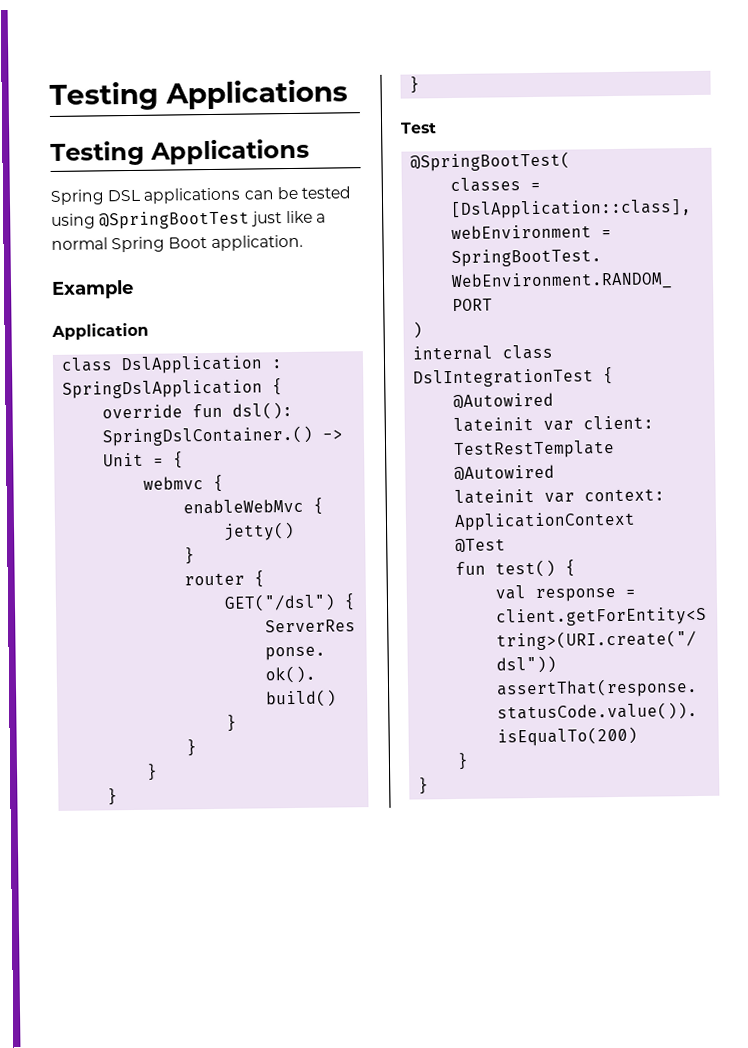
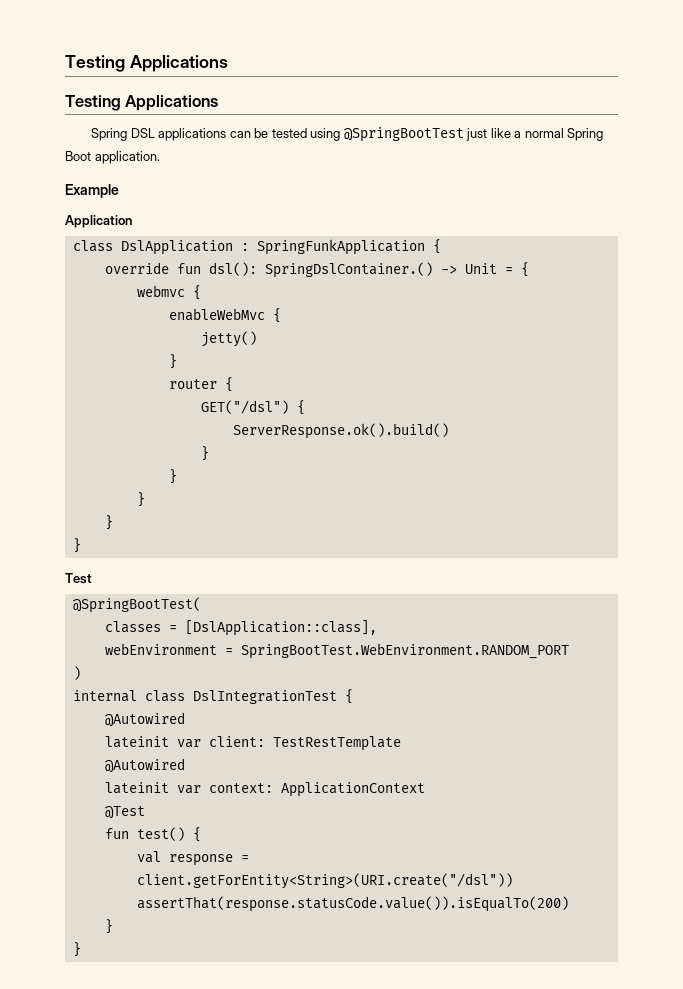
[62,379,264,399] SpringDslApplication -> [256,239,425,255] SpringFunkApplication

